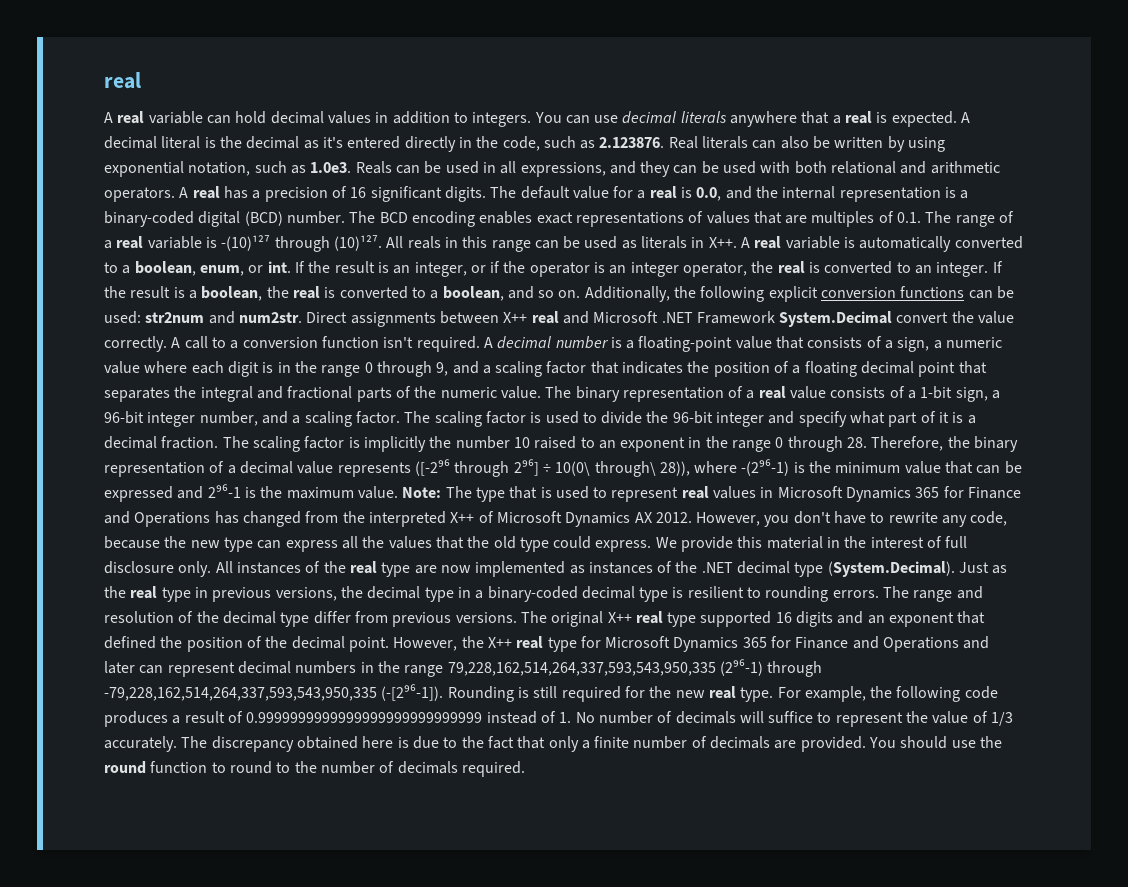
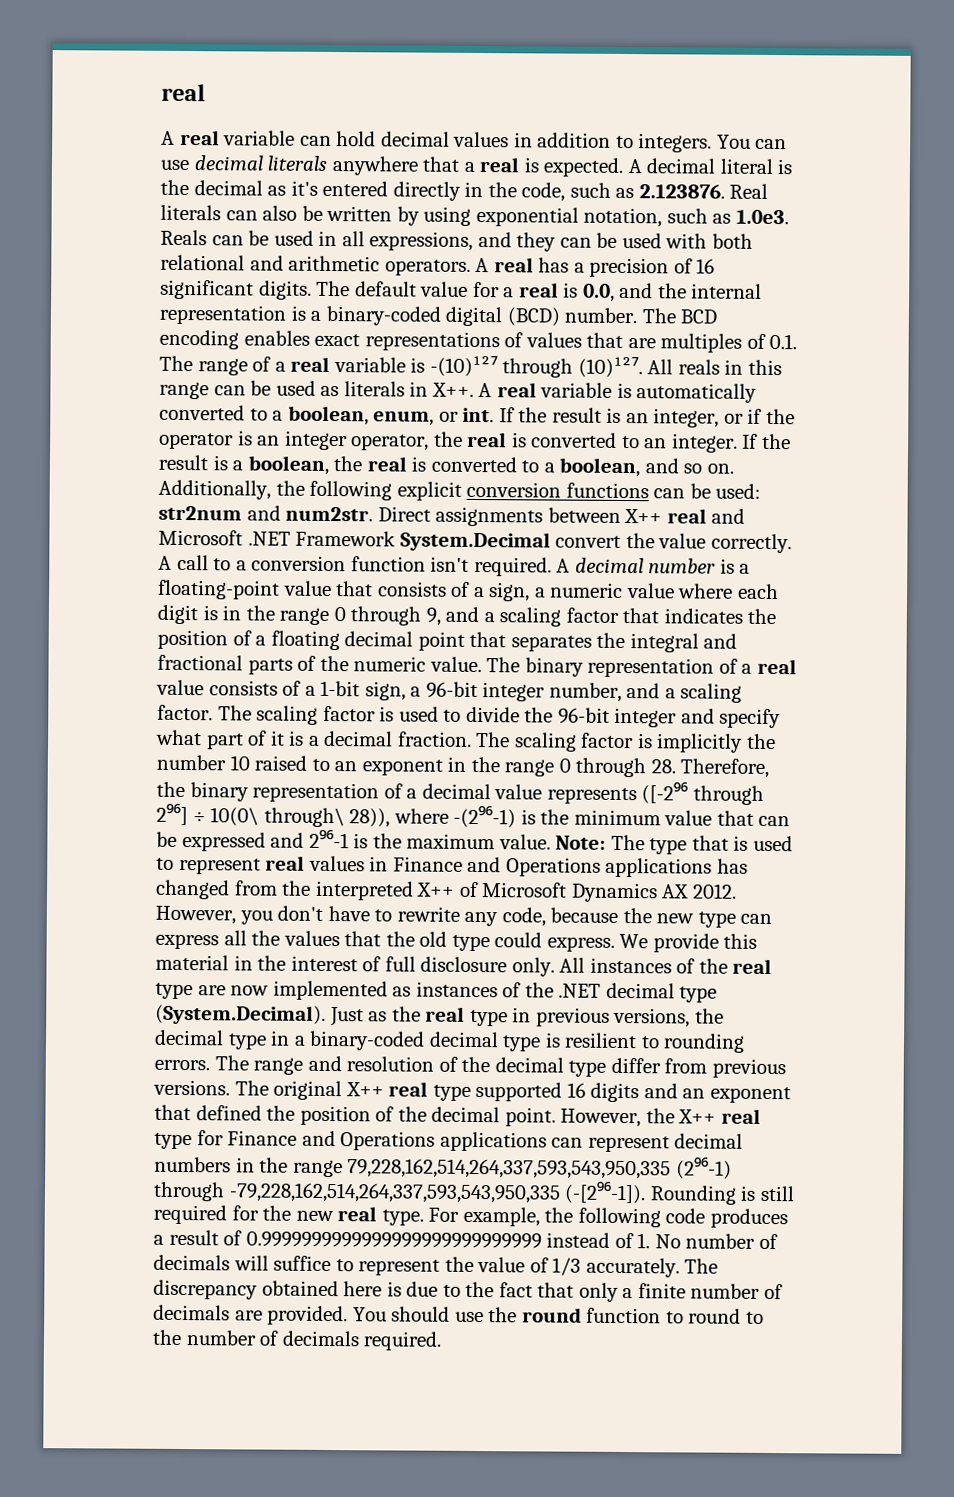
[777,486,1022,502] [104,511,211,527] Microsoft Dynamics 365 for Finance and Operations -> [392,856,713,878] Finance and Operations applications
[605,636,990,652] [104,661,135,674] Microsoft Dynamics 365 for Finance and Operations and later -> [227,1130,547,1152] Finance and Operations applications

